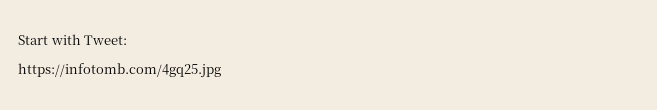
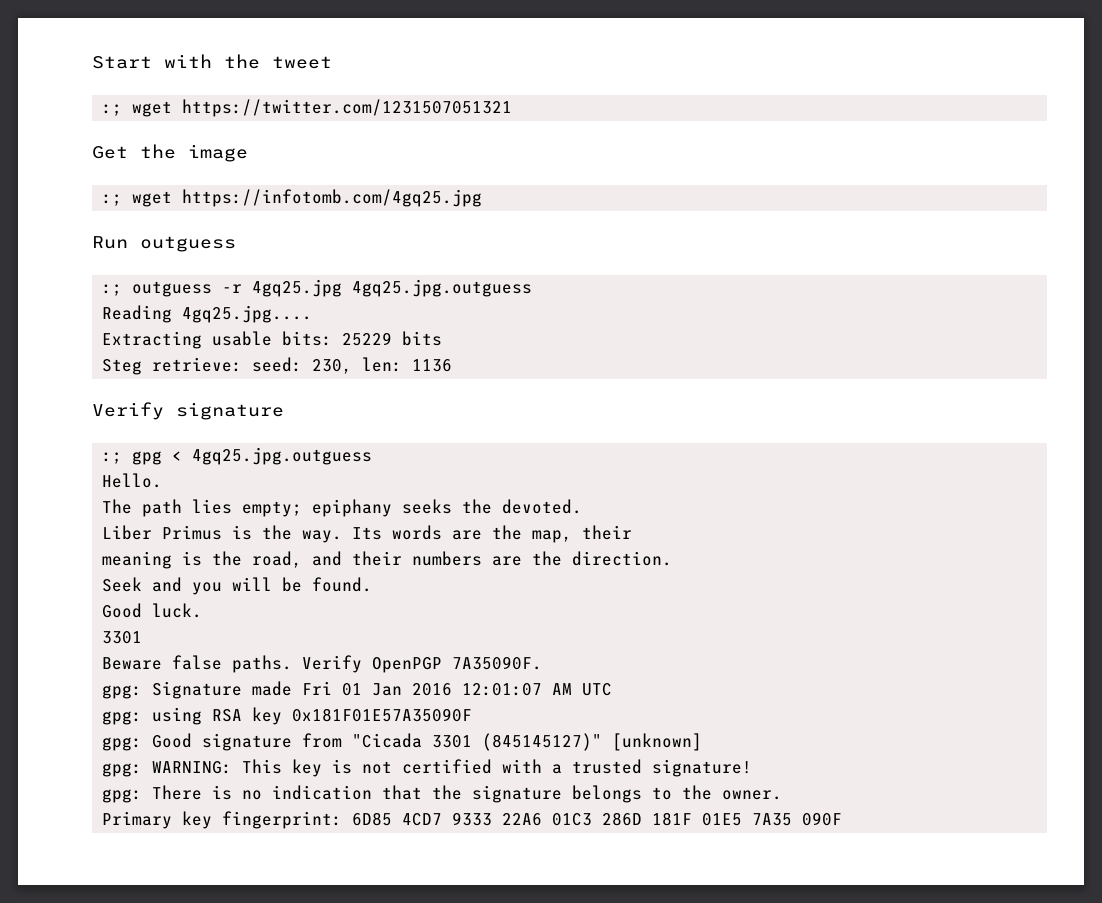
[84,35,128,45] [18,63,221,78] Tweet: // https://infotomb.com/4gq25.jpg -> [224,54,332,69] [102,99,513,117] [92,144,248,162] [102,189,483,207] [92,236,236,252] [102,279,533,297] [102,305,313,323] [102,331,443,349] [102,357,453,375] [92,402,284,420] [102,447,373,465] [102,473,163,488] [102,499,583,517] [102,525,633,543] [102,551,673,569] [102,577,373,595] [102,603,203,618] [102,631,143,644] [102,655,543,673] [102,681,613,699] [102,707,473,725] [102,733,703,751] [102,759,753,777] [102,785,783,803] [102,811,843,829] the tweet // :; wget https://twitter.com/1231507051321 // Get the image // :; wget https://infotomb.com/4gq25.jpg // Run outguess // :; outguess -r 4gq25.jpg 4gq25.jpg.outguess // Reading 4gq25.jpg.... // Extracting usable bits: 25229 bits // Steg retrieve: seed: 230, len: 1136 // Verify signature // :; gpg < 4gq25.jpg.outguess // Hello. // The path lies empty; epiphany seeks the devoted. // Liber Primus is the way. Its words are the map, their // meaning is the road, and their numbers are the direction. // Seek and you will be found. // Good luck. // 3301 // Beware false paths. Verify OpenPGP 7A35090F. // gpg: Signature made Fri 01 Jan 2016 12:01:07 AM UTC // gpg: using RSA key 0x181F01E57A35090F // gpg: Good signature from "Cicada 3301 (845145127)" [unknown] // gpg: WARNING: This key is not certified with a trusted signature! // gpg: There is no indication that the signature belongs to the owner. // Primary key fingerprint: 6D85 4CD7 9333 22A6 01C3 286D 181F 01E5 7A35 090F

